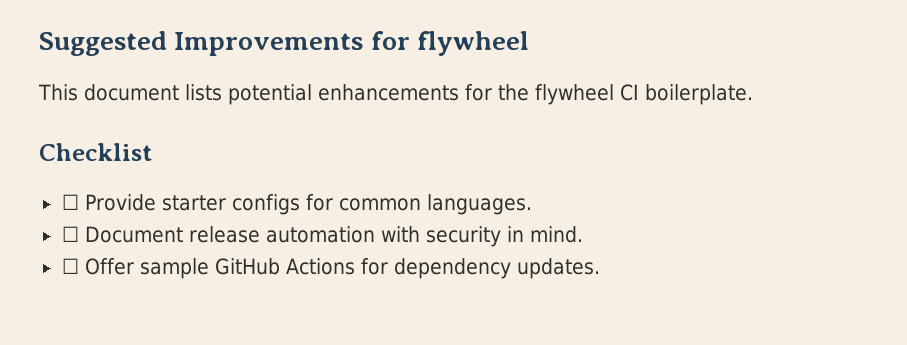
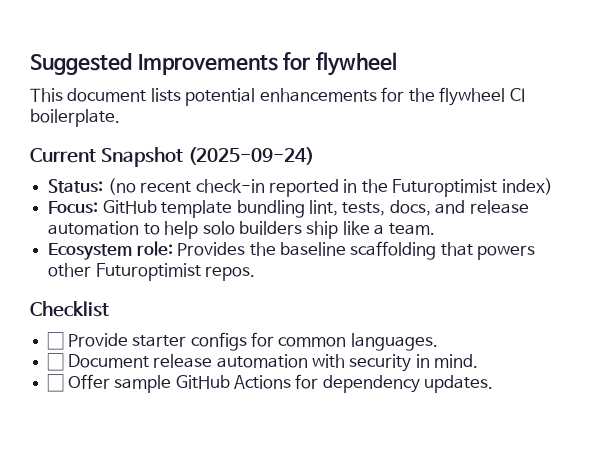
(753, 94) none -> [30,147,315,167] [48,178,553,197] [48,200,529,218] [48,221,435,239] [48,241,536,260] [48,263,256,281] // Current Snapshot (2025-09-24) // Status: (no recent check-in reported in the Futuroptimist index) // Focus: GitHub template bundling lint, tests, docs, and release automation to help solo builders ship like a team. // Ecosystem role: Provides the baseline scaffolding that powers other Futuroptimist repos.

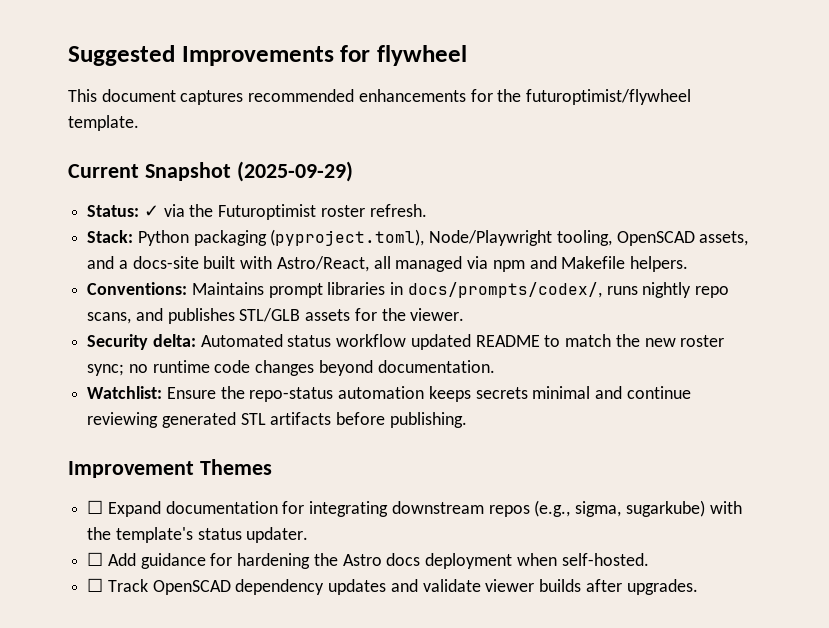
[150,88,256,106] lists potential -> [180,89,355,105] captures recommended
[439,87,525,106] [30,109,120,127] flywheel CI boilerplate. -> [526,89,692,105] [68,115,139,131] futuroptimist/flywheel template.
[188,147,315,165] (2025-09-24) -> [236,161,353,182] (2025-09-29)
[107,178,553,197] [48,200,529,218] [48,221,435,239] [48,241,536,260] [48,263,256,281] [30,301,109,317] [47,332,438,351] [47,353,479,372] [47,374,494,393] (no recent check-in reported in the Futuroptimist index) // Focus: GitHub template bundling lint, tests, docs, and release automation to help solo builders ship like a team. // Ecosystem role: Provides the baseline scaffolding that powers other Futuroptimist repos. // Checklist // ☐ Provide starter configs for common languages. // ☐ Document release automation with security in mind. // ☐ Offer sample GitHub Actions for dependency updates. -> [143,204,427,220] [87,229,749,246] [87,256,688,272] [87,282,730,298] [87,308,465,324] [87,334,725,350] [87,360,495,376] [87,386,691,402] [87,412,467,428] [68,459,272,478] [87,500,742,517] [87,527,309,543] [87,552,649,569] [87,578,698,595] ✓ via the Futuroptimist roster refresh. // Stack: Python packaging (pyproject.toml), Node/Playwright tooling, OpenSCAD assets, and a docs-site built with Astro/React, all managed via npm and Makefile helpers. // Conventions: Maintains prompt libraries in docs/prompts/codex/, runs nightly repo scans, and publishes STL/GLB assets for the viewer. // Security delta: Automated status workflow updated README to match the new roster sync; no runtime code changes beyond documentation. // Watchlist: Ensure the repo-status automation keeps secrets minimal and continue reviewing generated STL artifacts before publishing. // Improvement Themes // ☐ Expand documentation for integrating downstream repos (e.g., sigma, sugarkube) with the template's status updater. // ☐ Add guidance for hardening the Astro docs deployment when self-hosted. // ☐ Track OpenSCAD dependency updates and validate viewer builds after upgrades.

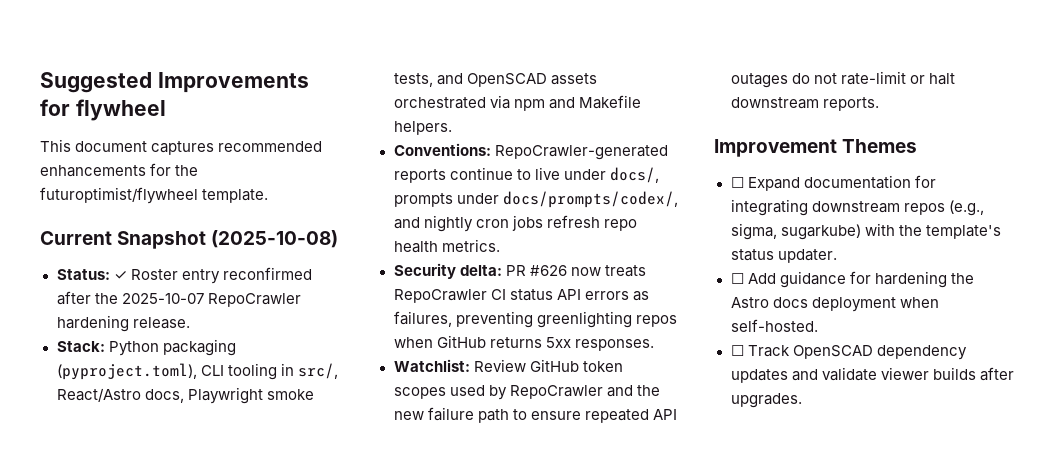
[236,161,353,182] (2025-09-29) -> [211,230,339,248] (2025-10-08)
[163,204,427,220] [87,229,749,246] [87,256,463,272] via the Futuroptimist roster refresh. // Stack: Python packaging (pyproject.toml), Node/Playwright tooling, OpenSCAD assets, and a docs-site built with Astro/React, all managed -> [130,267,312,284] [56,291,301,307] [56,315,190,332] [56,339,236,356] [56,363,338,380] [56,387,314,404] [393,73,597,87] [393,97,486,109] Roster entry reconfirmed after the 2025-10-07 RepoCrawler hardening release. // Stack: Python packaging (pyproject.toml), CLI tooling in src/, React/Astro docs, Playwright smoke tests, and OpenSCAD assets orchestrated
[191,282,730,298] [87,308,465,324] [87,334,725,350] [87,360,495,376] [87,386,691,402] [87,412,467,428] Maintains prompt libraries in docs/prompts/codex/, runs nightly repo scans, and publishes STL/GLB assets for the viewer. // Security delta: Automated status workflow updated README to match the new roster sync; no runtime code changes beyond documentation. // Watchlist: Ensure the repo-status automation keeps secrets minimal and continue reviewing generated STL artifacts before publishing. -> [494,145,668,160] [393,167,659,183] [393,191,678,208] [393,215,637,232] [393,239,500,253] [393,263,646,279] [393,289,649,303] [393,311,677,328] [393,335,654,351] [393,359,623,372] [393,385,660,400] [393,407,677,423] [730,71,955,88] [730,97,879,111] RepoCrawler-generated reports continue to live under docs/, prompts under docs/prompts/codex/, and nightly cron jobs refresh repo health metrics. // Security delta: PR #626 now treats RepoCrawler CI status API errors as failures, preventing greenlighting repos when GitHub returns 5xx responses. // Watchlist: Review GitHub token scopes used by RepoCrawler and the new failure path to ensure repeated API outages do not rate-limit or halt downstream reports.

